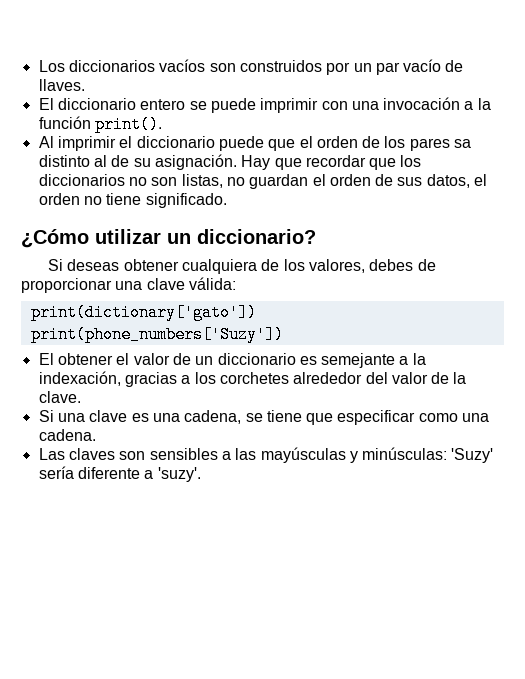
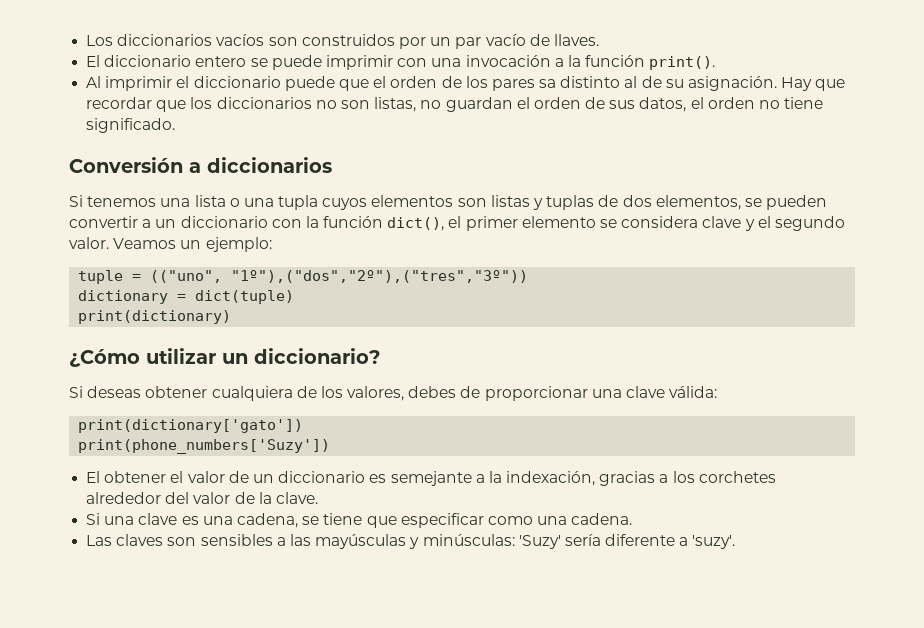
(227, 200) none -> [69,157,332,173] [69,195,828,210] [69,216,845,231] [69,237,272,252] [78,270,529,284] [78,290,295,304] [78,310,232,324] // Conversión a diccionarios // Si tenemos una lista o una tupla cuyos elementos son listas y tuplas de dos elementos, se pueden convertir a un diccionario con la función dict(), el primer elemento se considera clave y el segundo valor. Veamos un ejemplo: // tuple = (("uno", "1º"),("dos","2º"),("tres","3º")) // dictionary = dict(tuple) // print(dictionary)

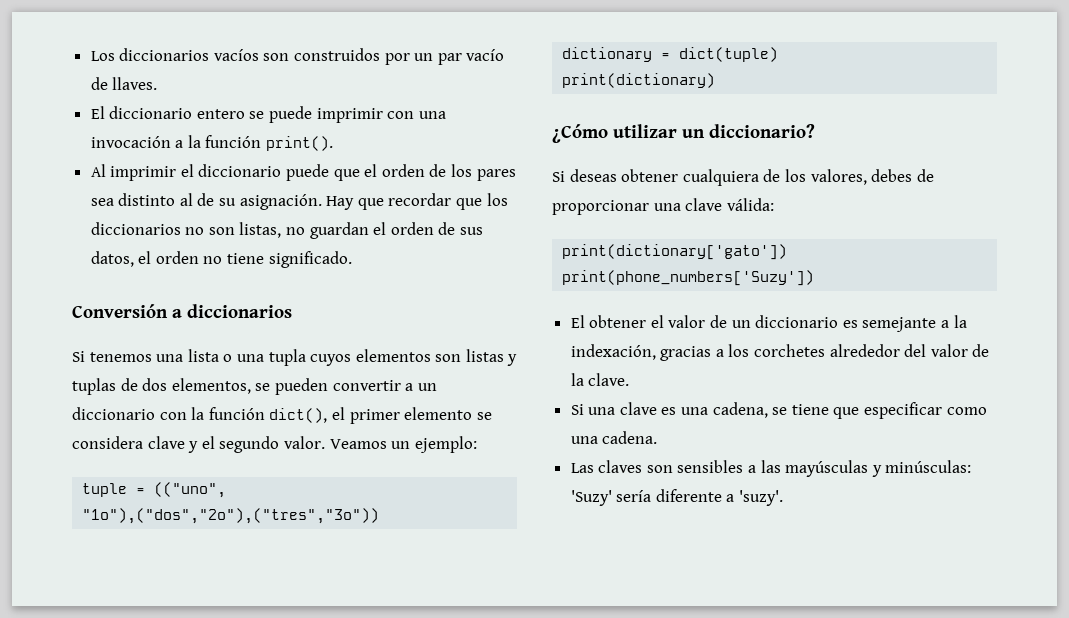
[539,79,557,88] sa -> [90,198,114,206] sea

